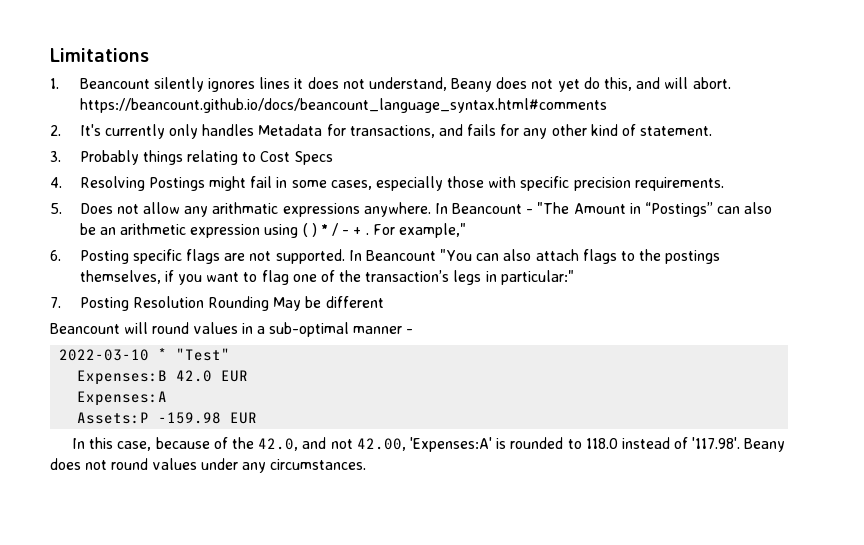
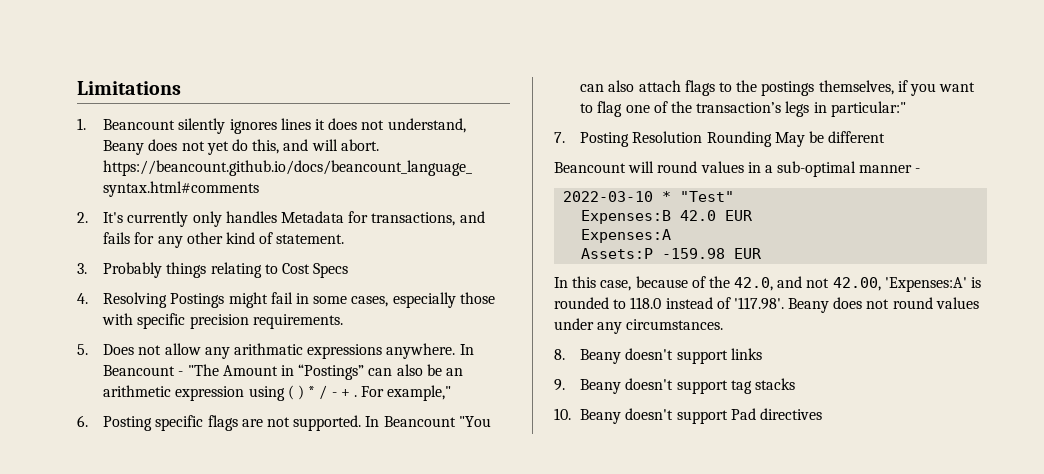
(367, 464) none -> [554,348,762,364] [554,378,796,394] [554,408,823,424] // 8. Beany doesn't support links // 9. Beany doesn't support tag stacks // 10. Beany doesn't support Pad directives

